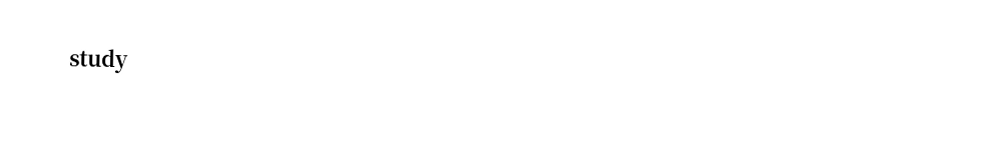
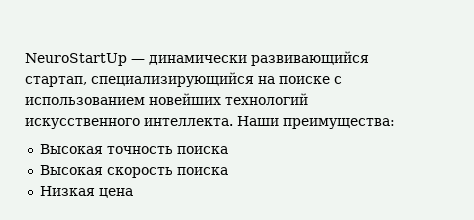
[69,48,129,74] study -> [25,51,369,66] [25,72,342,87] [25,93,308,105] [25,116,395,129] [39,144,228,154] [39,165,228,178] [39,186,133,198] NeuroStartUp — динамически развивающийся стартап, специализирующийся на поиске с использованием новейших технологий искусственного интеллекта. Наши преимущества: // Высокая точность поиска // Высокая скорость поиска // Низкая цена

